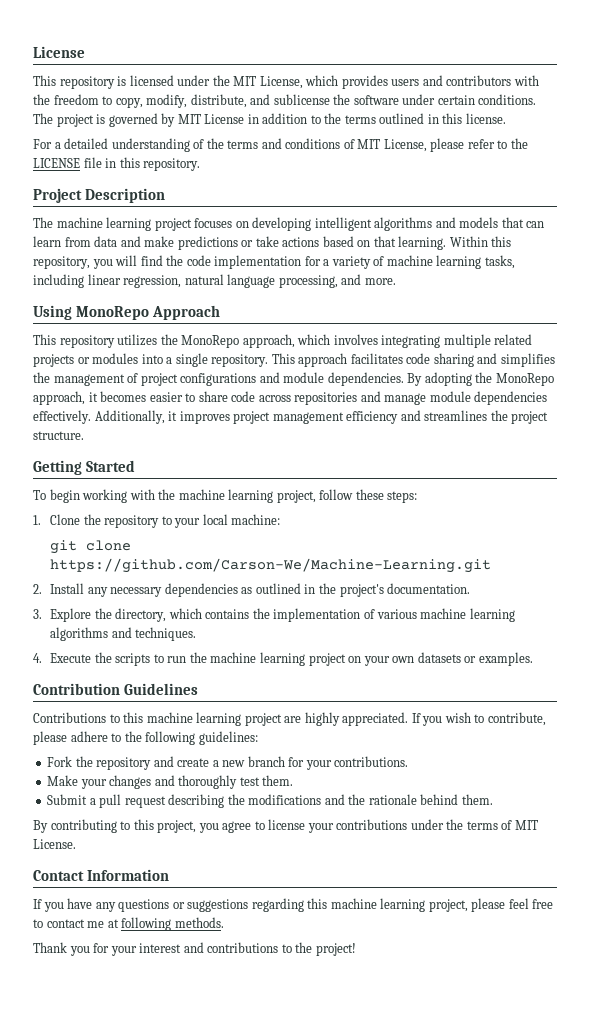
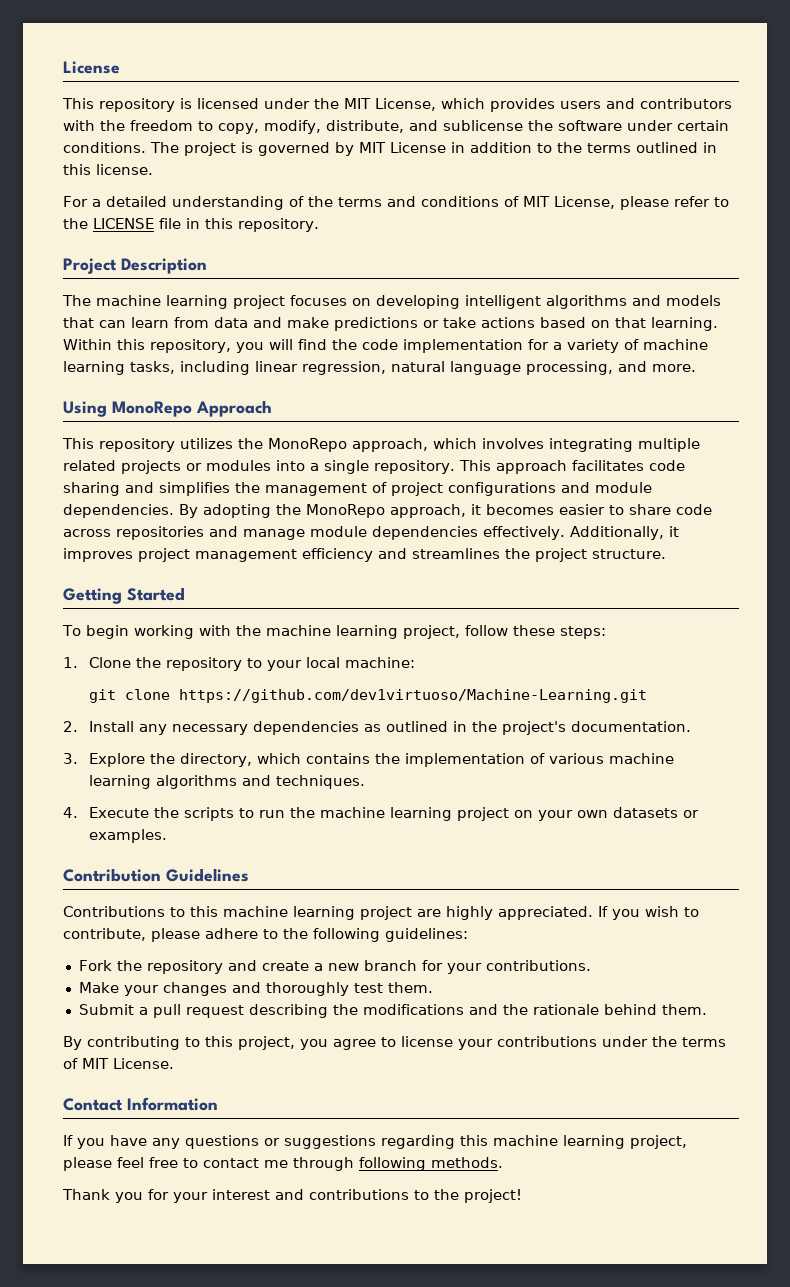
[50,558,492,573] https://github.com/Carson-We/Machine-Learning.git -> [178,689,647,703] https://github.com/dev1virtuoso/Machine-Learning.git
[107,919,119,928] at -> [293,1157,354,1171] through

